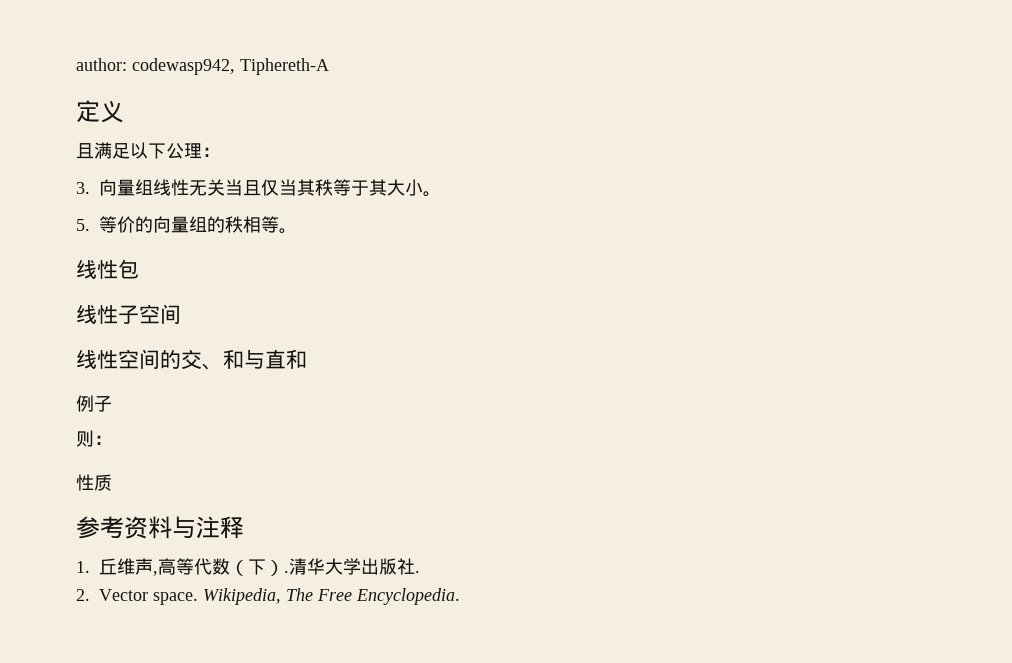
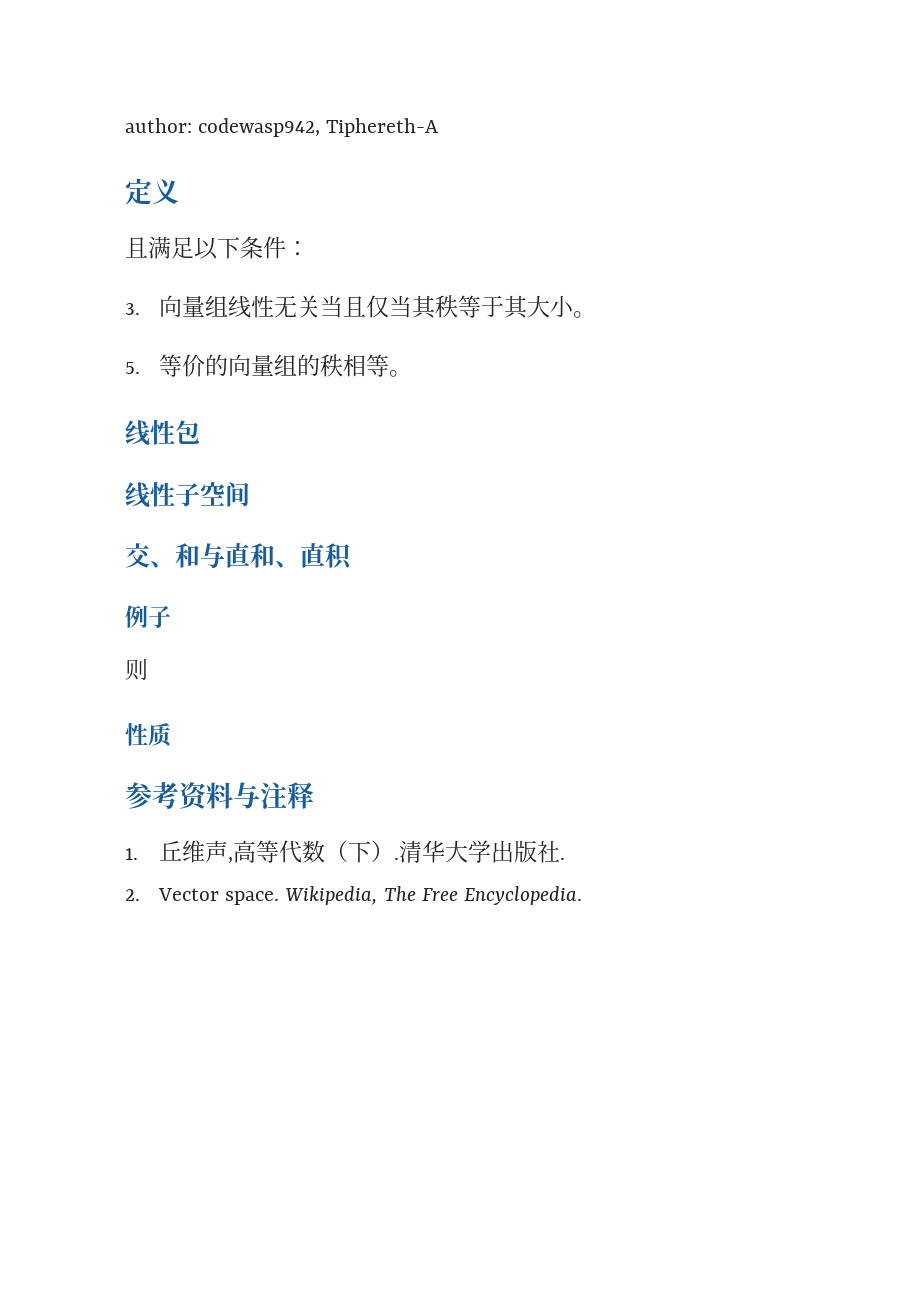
[166,143,202,159] 公理 -> [240,236,286,259] 条件
[76,349,181,369] 线性空间的 -> (250, 494) none
(307, 359) none -> [275,543,352,570] 、直积
[94,435,112,445] ： -> (148, 669) none

